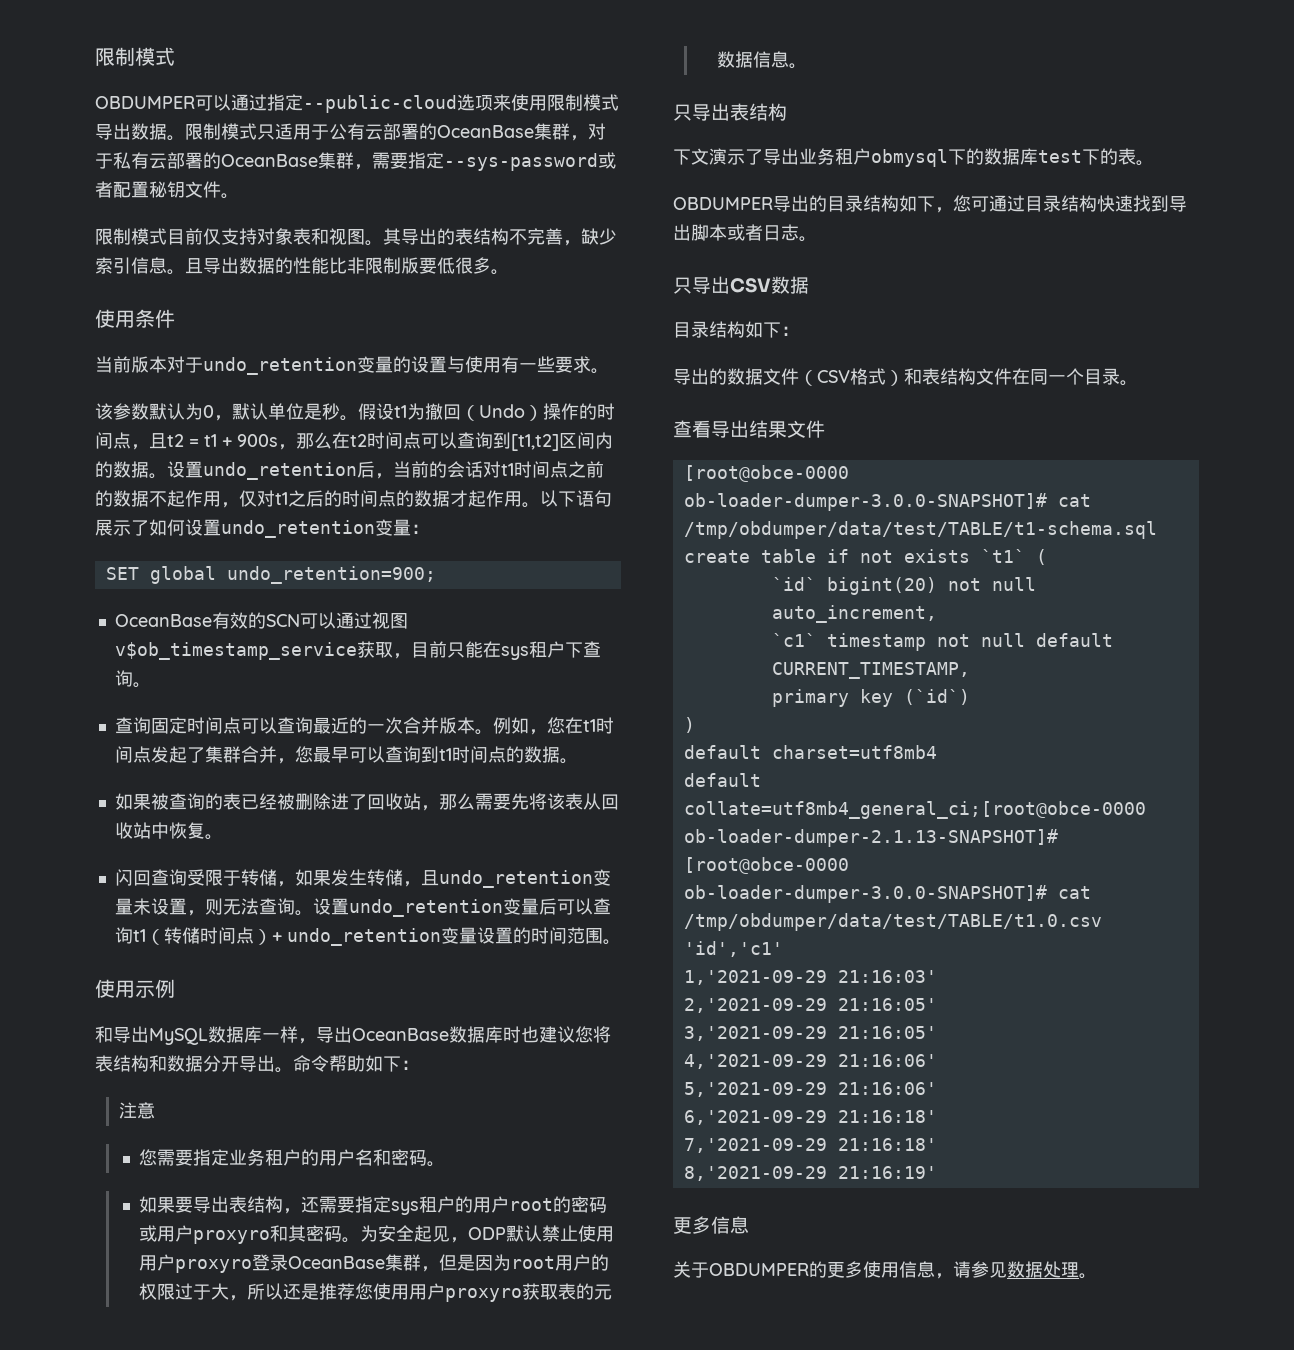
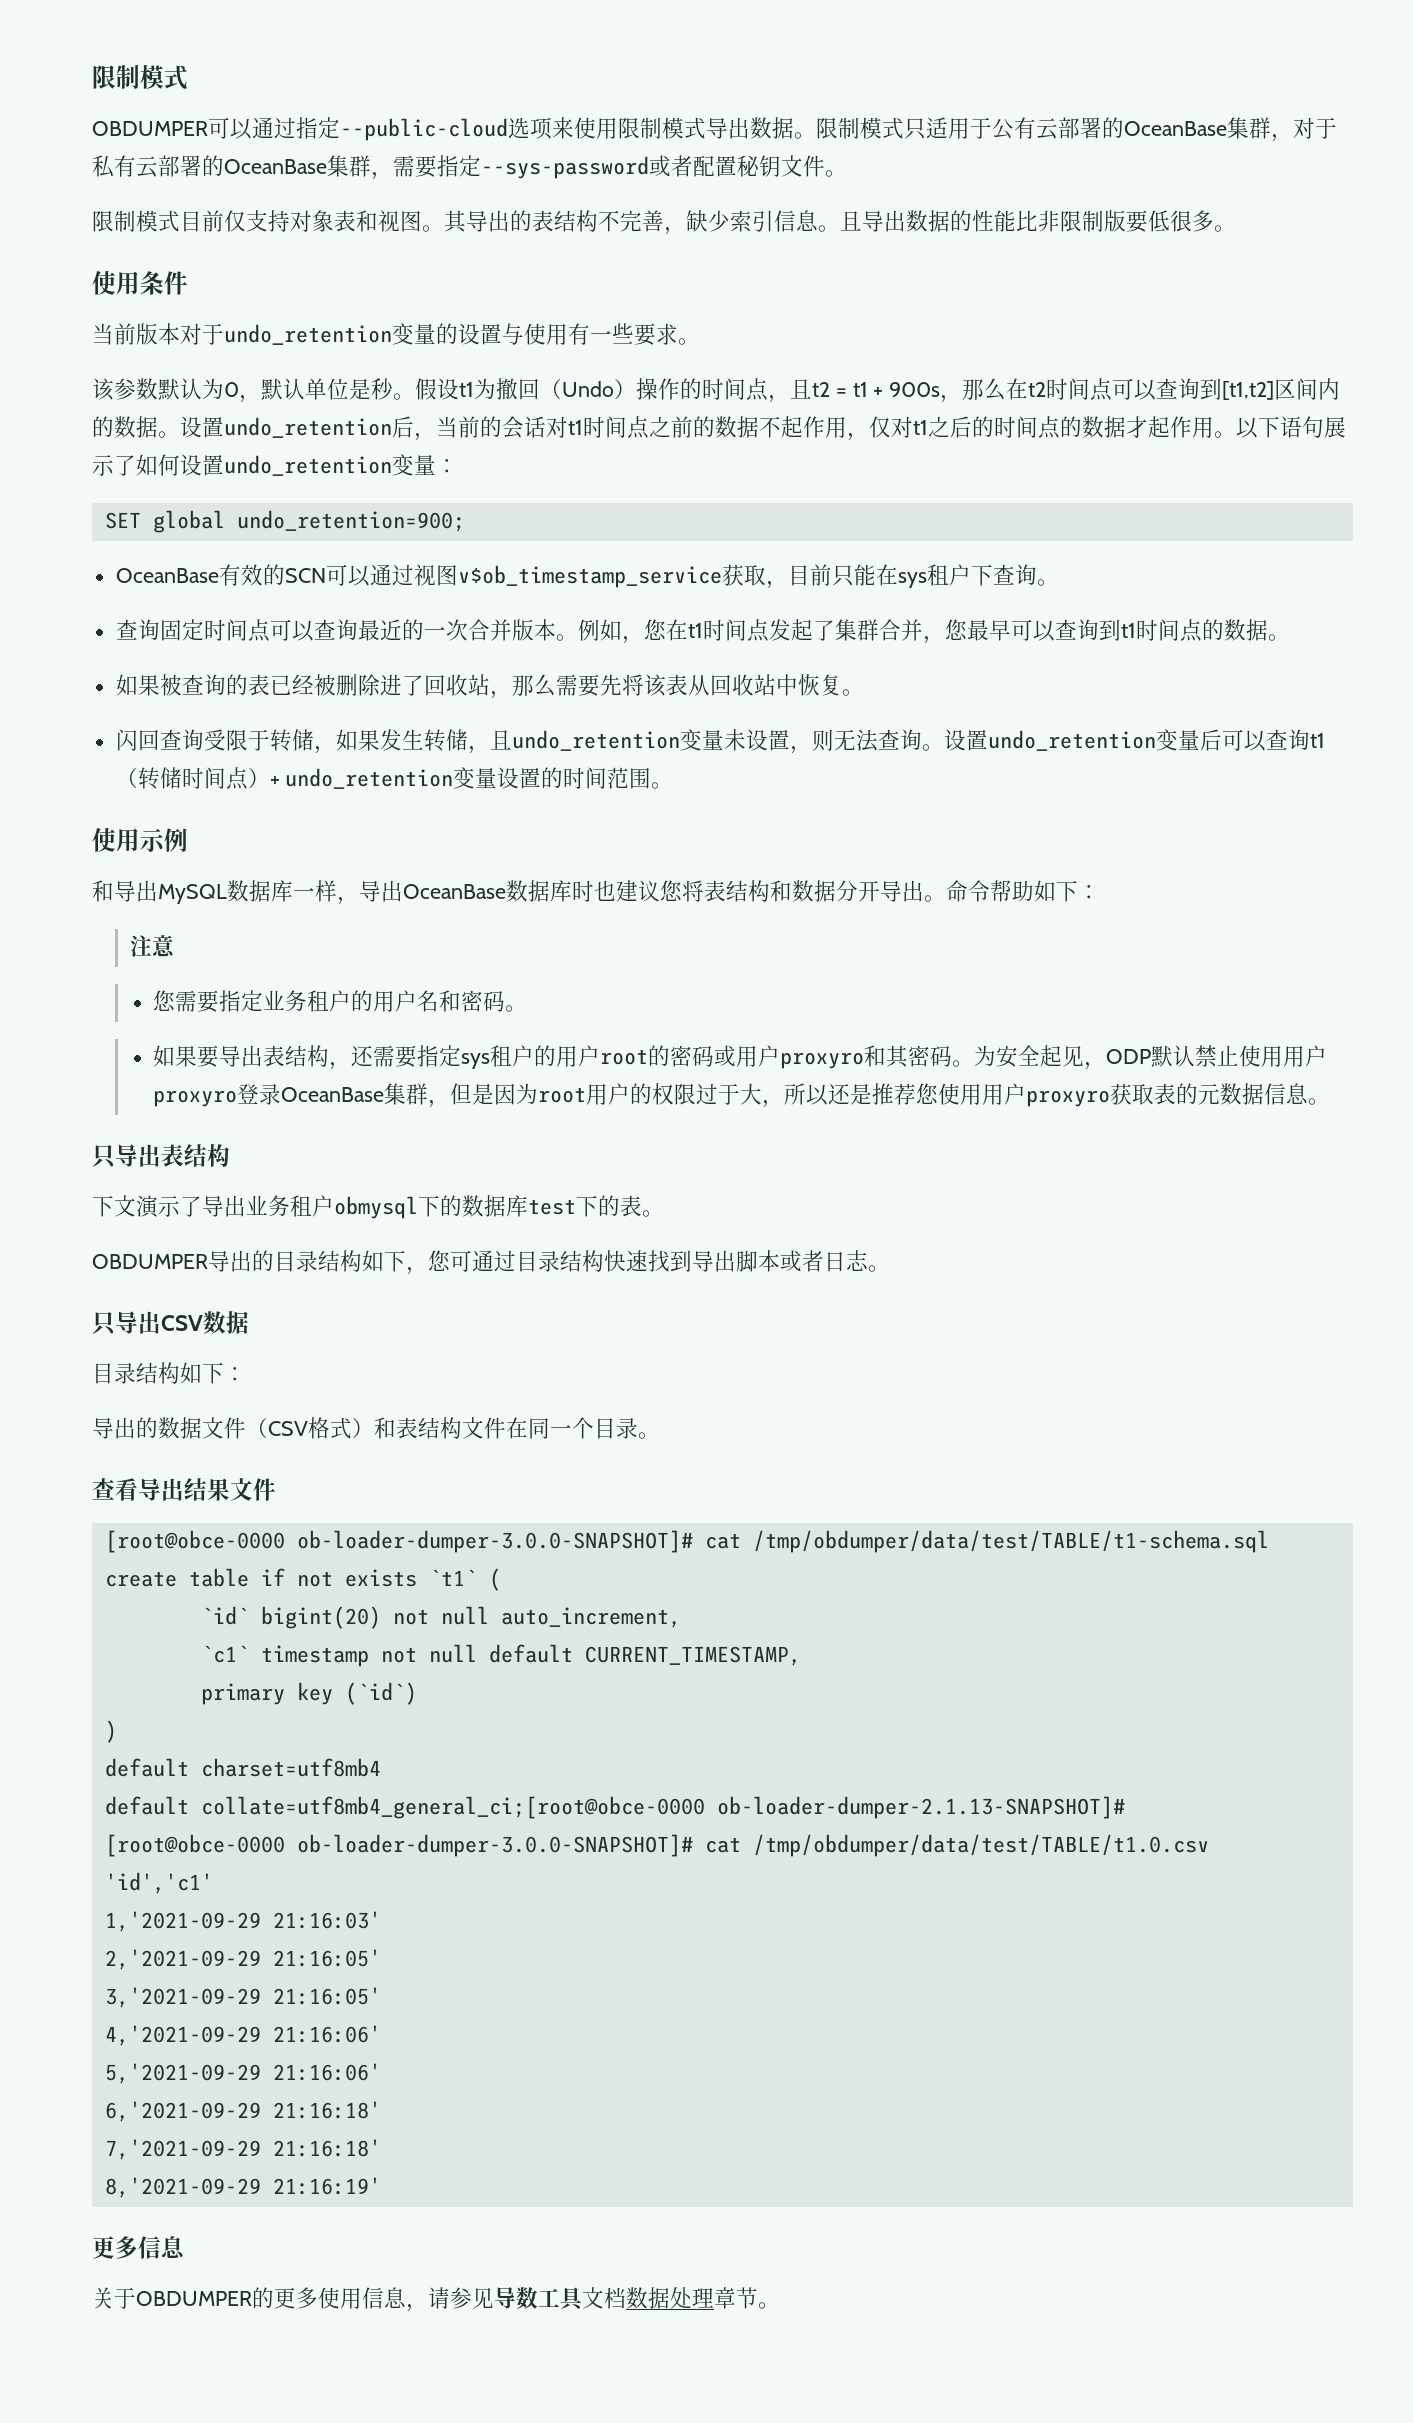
(1007, 1270) none -> [494,2287,626,2311] 导数工具文档
(1079, 1270) none -> [714,2287,758,2309] 章节

